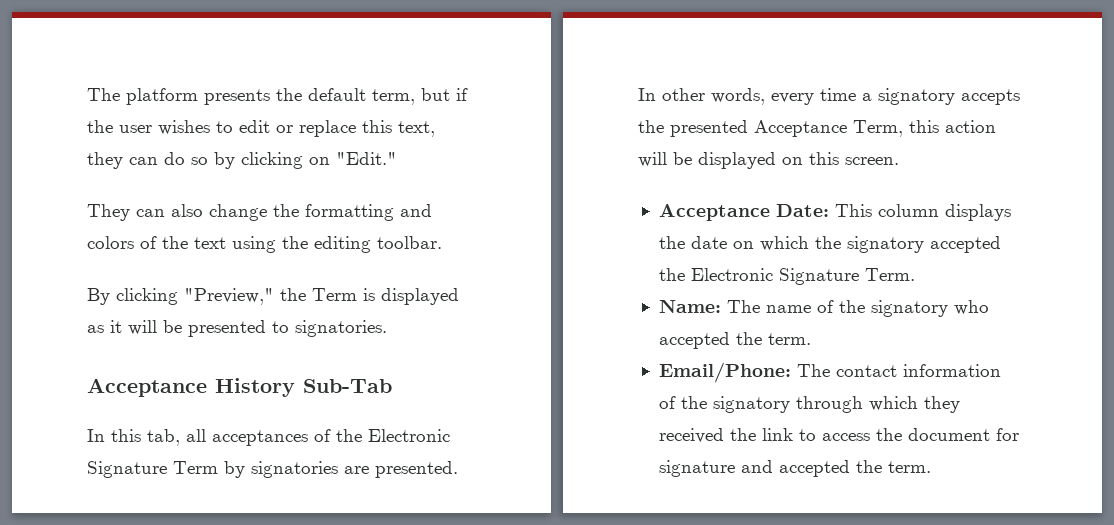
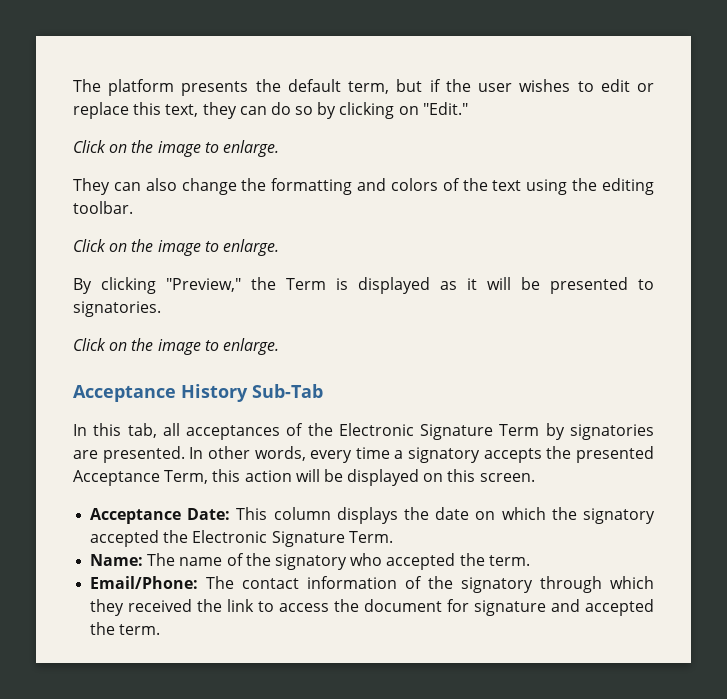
(397, 158) none -> [73,140,279,157] // Click on the image to enlarge.
(442, 242) none -> [73,239,279,256] // Click on the image to enlarge.
(387, 328) none -> [73,338,279,355] // Click on the image to enlarge.

